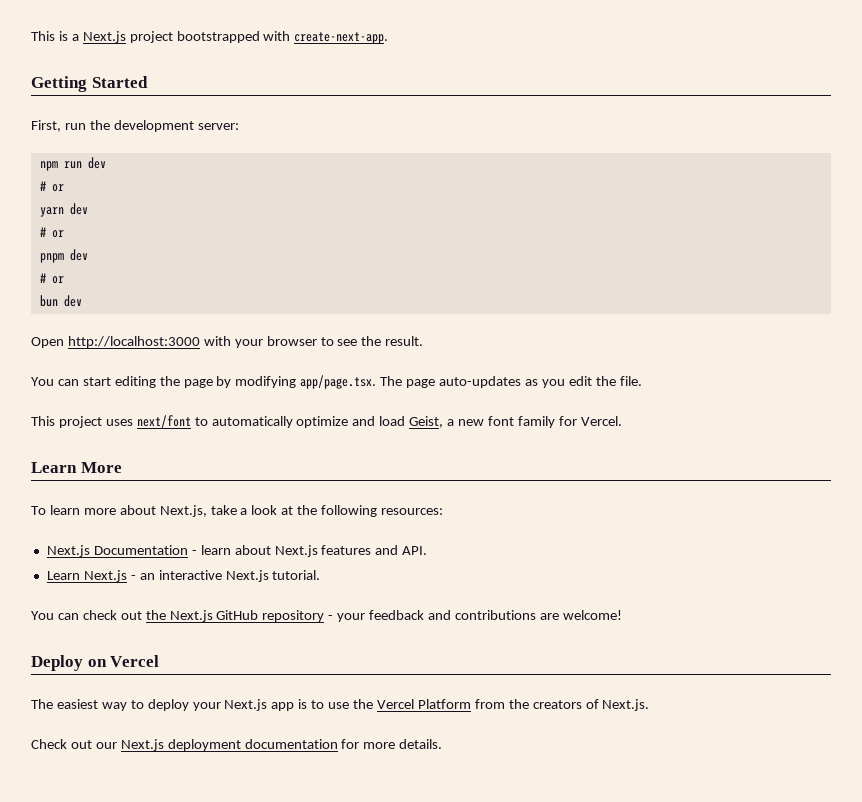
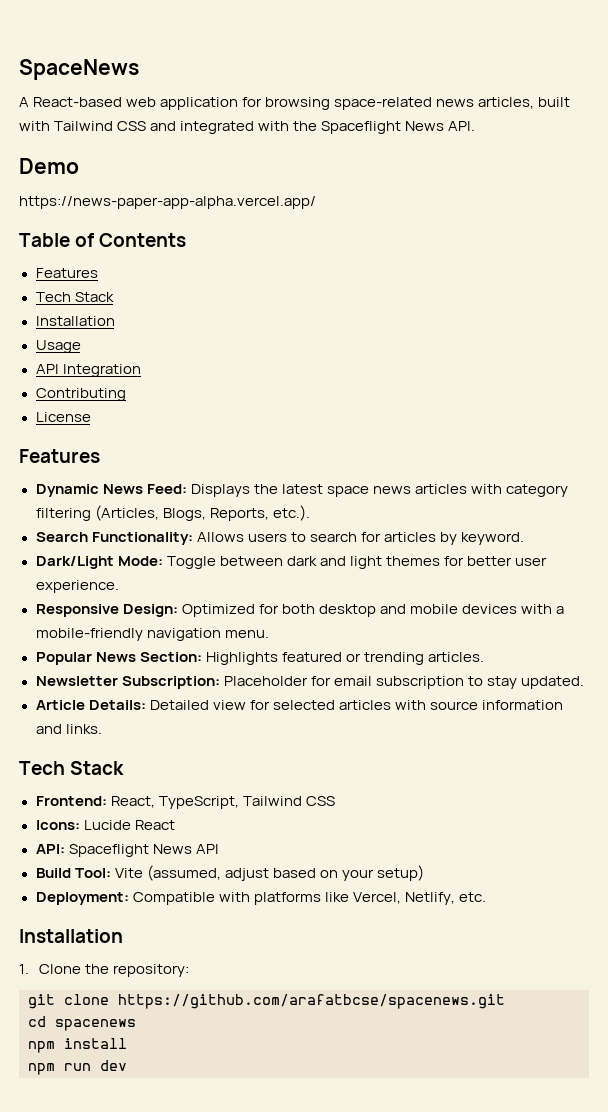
[31,31,389,44] [31,76,148,92] [31,120,239,132] [39,157,106,171] [39,181,64,192] [39,203,88,217] [39,227,64,238] [39,249,88,263] [39,273,64,284] [39,295,82,307] [31,336,424,348] [31,375,642,389] [31,415,622,428] [31,462,122,473] [31,505,444,517] [46,545,428,557] [46,570,321,582] [31,610,622,622] [31,655,160,671] [31,699,650,711] [31,739,443,751] This is a Next.js project bootstrapped with create-next-app. // Getting Started // First, run the development server: // npm run dev // # or // yarn dev // # or // pnpm dev // # or // bun dev // Open http://localhost:3000 with your browser to see the result. // You can start editing the page by modifying app/page.tsx. The page auto-updates as you edit the file. // This project uses next/font to automatically optimize and load Geist, a new font family for Vercel. // Learn More // To learn more about Next.js, take a look at the following resources: // Next.js Documentation - learn about Next.js features and API. // Learn Next.js - an interactive Next.js tutorial. // You can check out the Next.js GitHub repository - your feedback and contributions are welcome! // Deploy on Vercel // The easiest way to deploy your Next.js app is to use the Vercel Platform from the creators of Next.js. // Check out our Next.js deployment documentation for more details. -> [19,59,139,80] [19,97,571,110] [19,121,476,134] [19,158,79,174] [19,196,316,209] [19,233,187,247] [35,268,98,278] [35,292,114,302] [35,316,115,326] [35,340,81,353] [35,364,141,377] [35,388,126,401] [35,412,91,422] [19,449,100,463] [35,484,569,497] [35,505,310,521] [35,532,524,545] [35,556,548,569] [35,580,119,593] [35,604,564,617] [35,628,269,641] [35,652,484,665] [35,676,584,689] [35,700,563,710] [35,724,102,734] [19,761,125,775] [35,796,335,809] [35,820,175,830] [35,844,219,857] [35,865,424,881] [35,892,486,905] [19,929,123,943] [19,964,189,977] [28,994,505,1009] [28,1016,136,1031] [28,1038,127,1053] [28,1060,127,1075] SpaceNews // A React-based web application for browsing space-related news articles, built with Tailwind CSS and integrated with the Spaceflight News API. // Demo // https://news-paper-app-alpha.vercel.app/ // Table of Contents // Features // Tech Stack // Installation // Usage // API Integration // Contributing // License // Features // Dynamic News Feed: Displays the latest space news articles with category filtering (Articles, Blogs, Reports, etc.). // Search Functionality: Allows users to search for articles by keyword. // Dark/Light Mode: Toggle between dark and light themes for better user experience. // Responsive Design: Optimized for both desktop and mobile devices with a mobile-friendly navigation menu. // Popular News Section: Highlights featured or trending articles. // Newsletter Subscription: Placeholder for email subscription to stay updated. // Article Details: Detailed view for selected articles with source information and links. // Tech Stack // Frontend: React, TypeScript, Tailwind CSS // Icons: Lucide React // API: Spaceflight News API // Build Tool: Vite (assumed, adjust based on your setup) // Deployment: Compatible with platforms like Vercel, Netlify, etc. // Installation // 1. Clone the repository: // git clone https://github.com/arafatbcse/spacenews.git // cd spacenews // npm install // npm run dev

